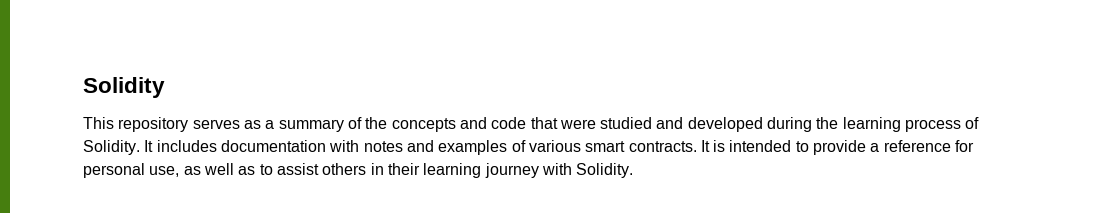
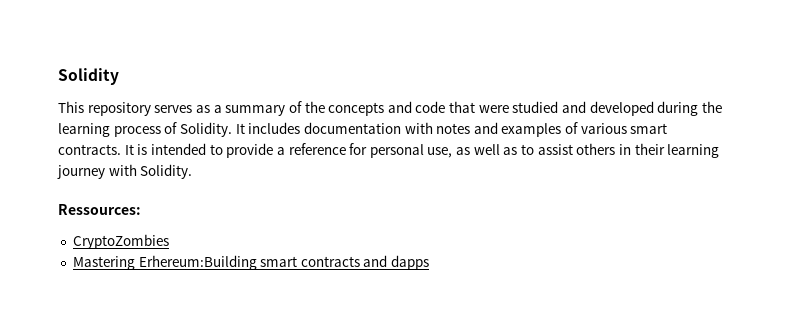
(634, 170) none -> [58,204,141,215] [72,234,169,249] [72,255,430,270] // Ressources: // CryptoZombies // Mastering Erhereum:Building smart contracts and dapps

